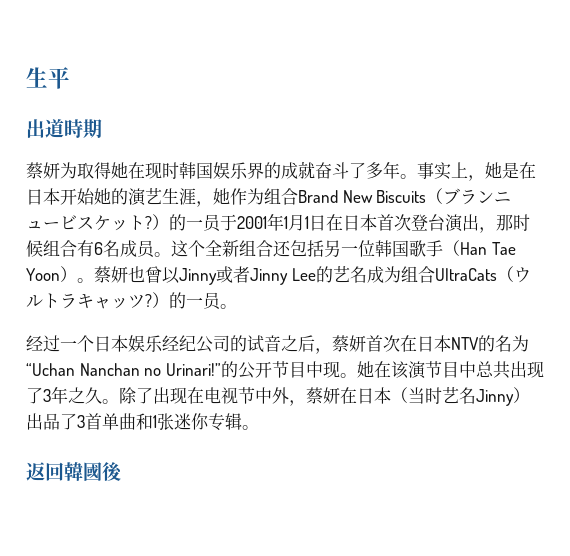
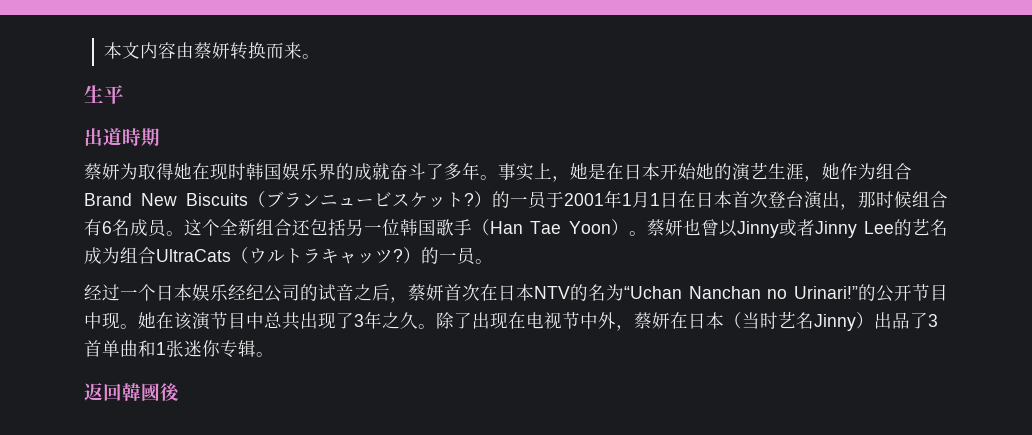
(26, 77) none -> [104,42,321,60] 本文内容由蔡妍转换而来。 //

